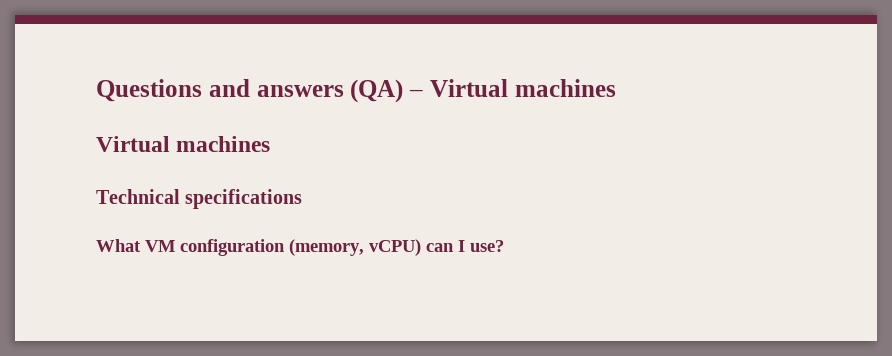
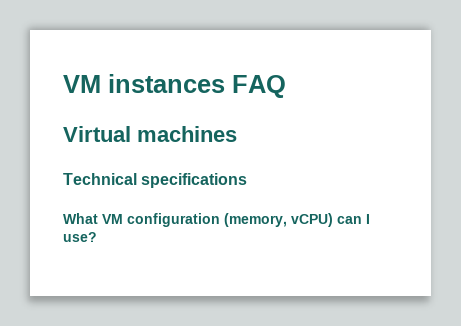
[96,79,616,103] Questions and answers (QA) – Virtual machines -> [63,74,286,98] VM instances FAQ

